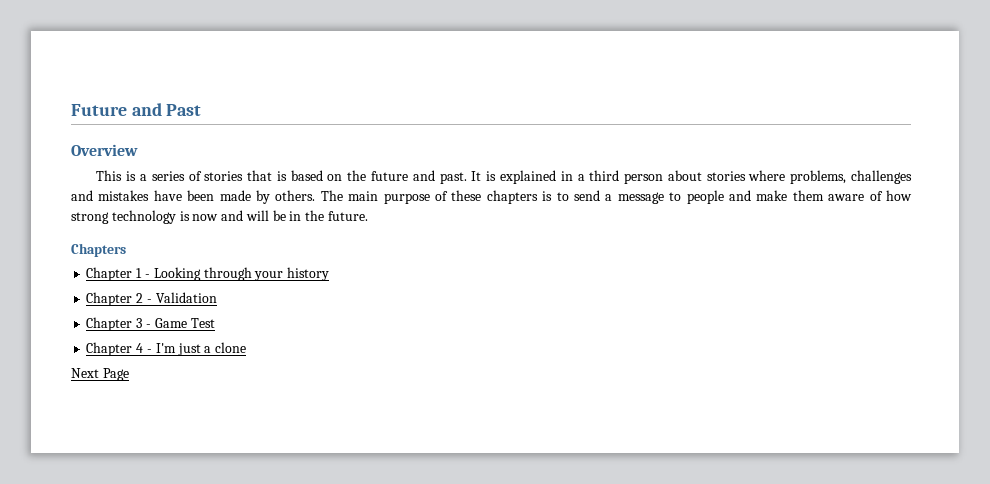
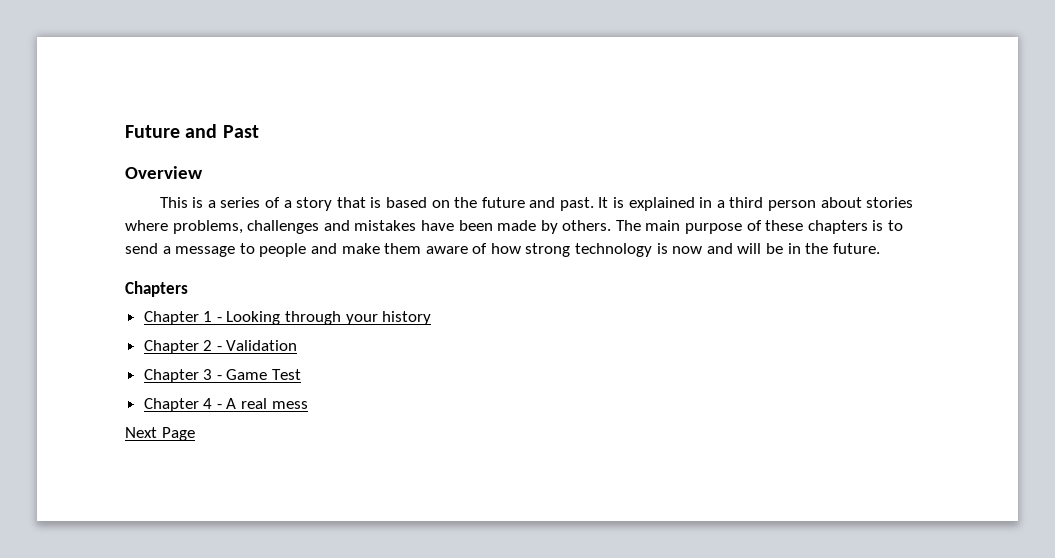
[204,171,244,181] stories -> [283,197,333,211] a story
[155,342,247,356] I'm just a clone -> [226,398,308,409] A real mess

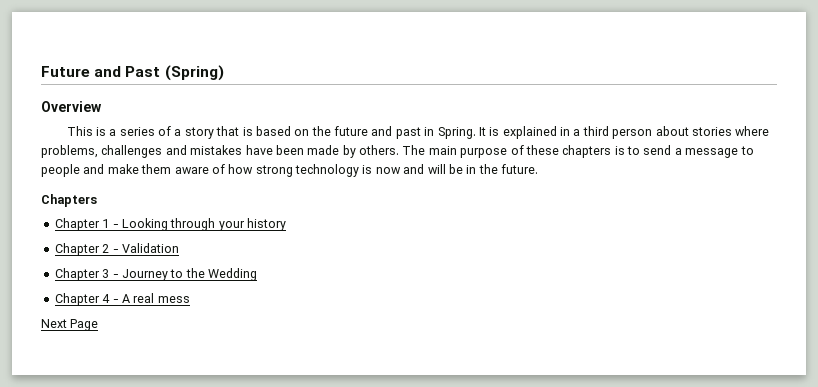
(259, 131) none -> [164,65,224,81] (Spring)
[559,197,594,211] past. -> [395,127,476,139] past in Spring.
[226,369,302,380] Game Test -> [121,268,257,281] Journey to the Wedding

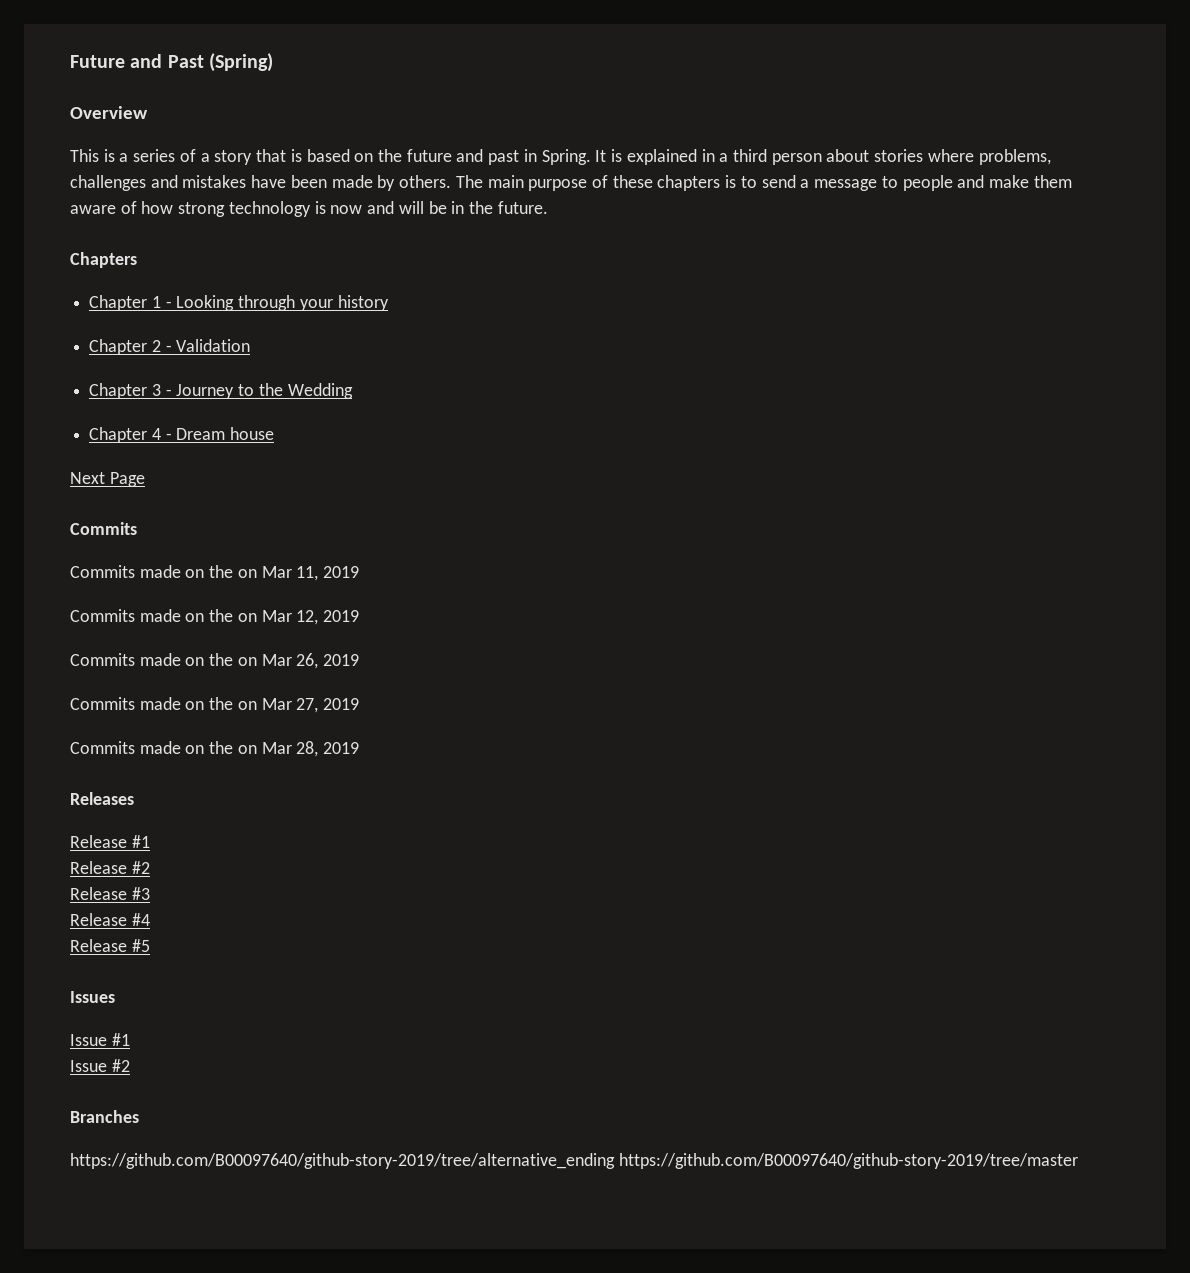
[121,293,190,303] A real mess -> [176,427,275,440] Dream house
(99, 325) none -> [70,522,137,535] [70,565,360,581] [70,609,360,625] [70,653,360,669] [70,697,360,713] [70,741,360,757] [70,792,134,805] [70,835,150,848] [70,861,150,874] [70,887,150,900] [70,913,150,926] [70,939,150,952] [70,991,115,1003] [70,1033,130,1046] [70,1059,130,1072] [70,1110,139,1123] [70,1153,1078,1169] // Commits // Commits made on the on Mar 11, 2019 // Commits made on the on Mar 12, 2019 // Commits made on the on Mar 26, 2019 // Commits made on the on Mar 27, 2019 // Commits made on the on Mar 28, 2019 // Releases // Release #1 // Release #2 // Release #3 // Release #4 // Release #5 // Issues // Issue #1 // Issue #2 // Branches // https://github.com/B00097640/github-story-2019/tree/alternative_ending https://github.com/B00097640/github-story-2019/tree/master

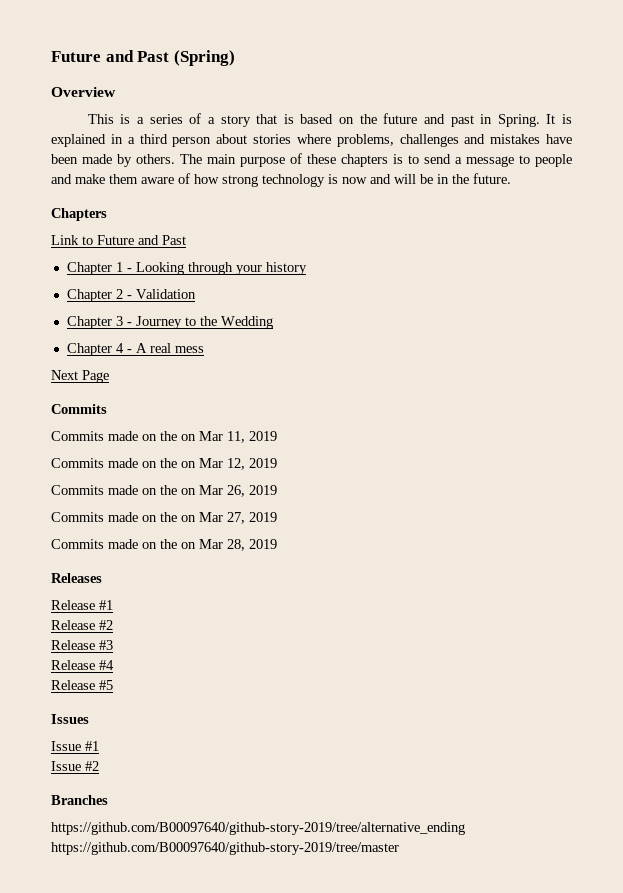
(137, 260) none -> [51,235,186,245] // Link to Future and Past
[176,427,275,440] Dream house -> [135,343,204,353] A real mess

